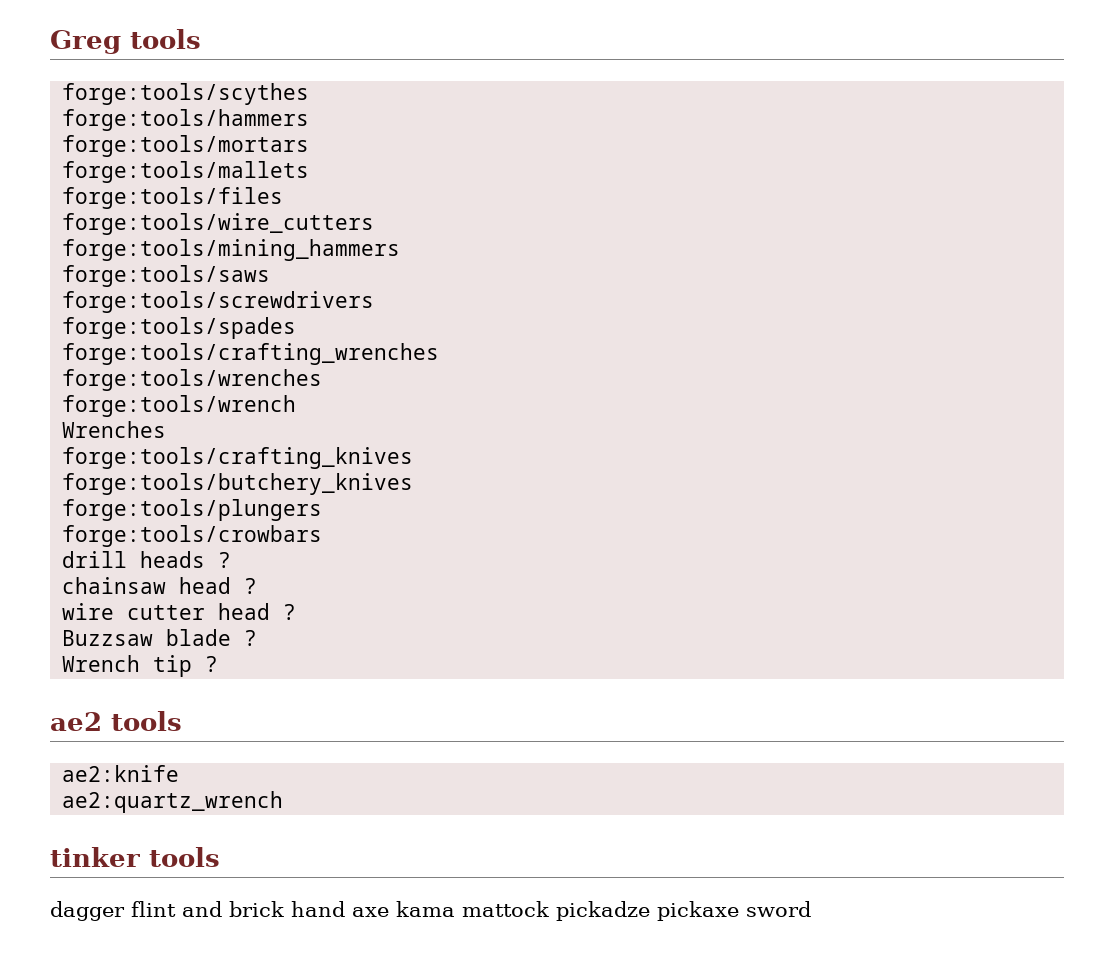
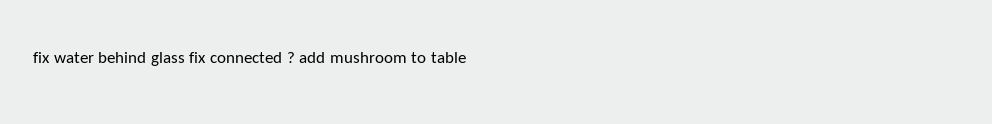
[50,29,201,54] [62,83,310,105] [62,109,310,131] [62,135,310,157] [62,161,310,183] [62,187,284,209] [62,213,375,235] [62,239,401,261] [62,265,271,287] [62,291,375,313] [62,317,297,339] [62,343,440,365] [62,369,323,391] [62,395,297,417] [62,421,167,438] [62,447,414,469] [62,473,414,495] [62,499,323,521] [62,525,323,547] [62,551,232,568] [62,577,258,594] [62,603,297,620] [62,629,258,646] [62,655,219,677] [50,711,182,731] [62,765,180,782] [62,791,284,813] [50,847,220,867] [50,901,811,921] Greg tools // forge:tools/scythes // forge:tools/hammers // forge:tools/mortars // forge:tools/mallets // forge:tools/files // forge:tools/wire_cutters // forge:tools/mining_hammers // forge:tools/saws // forge:tools/screwdrivers // forge:tools/spades // forge:tools/crafting_wrenches // forge:tools/wrenches // forge:tools/wrench // Wrenches // forge:tools/crafting_knives // forge:tools/butchery_knives // forge:tools/plungers // forge:tools/crowbars // drill heads ? // chainsaw head ? // wire cutter head ? // Buzzsaw blade ? // Wrench tip ? // ae2 tools // ae2:knife // ae2:quartz_wrench // tinker tools // dagger flint and brick hand axe kama mattock pickadze pickaxe sword -> [33,52,466,66] fix water behind glass fix connected ? add mushroom to table

